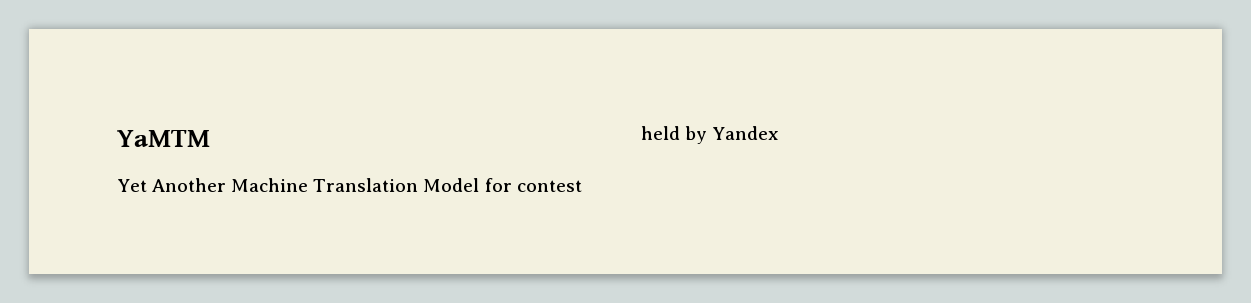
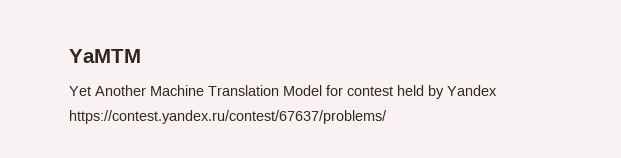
(780, 133) none -> [69,110,387,124] // https://contest.yandex.ru/contest/67637/problems/

